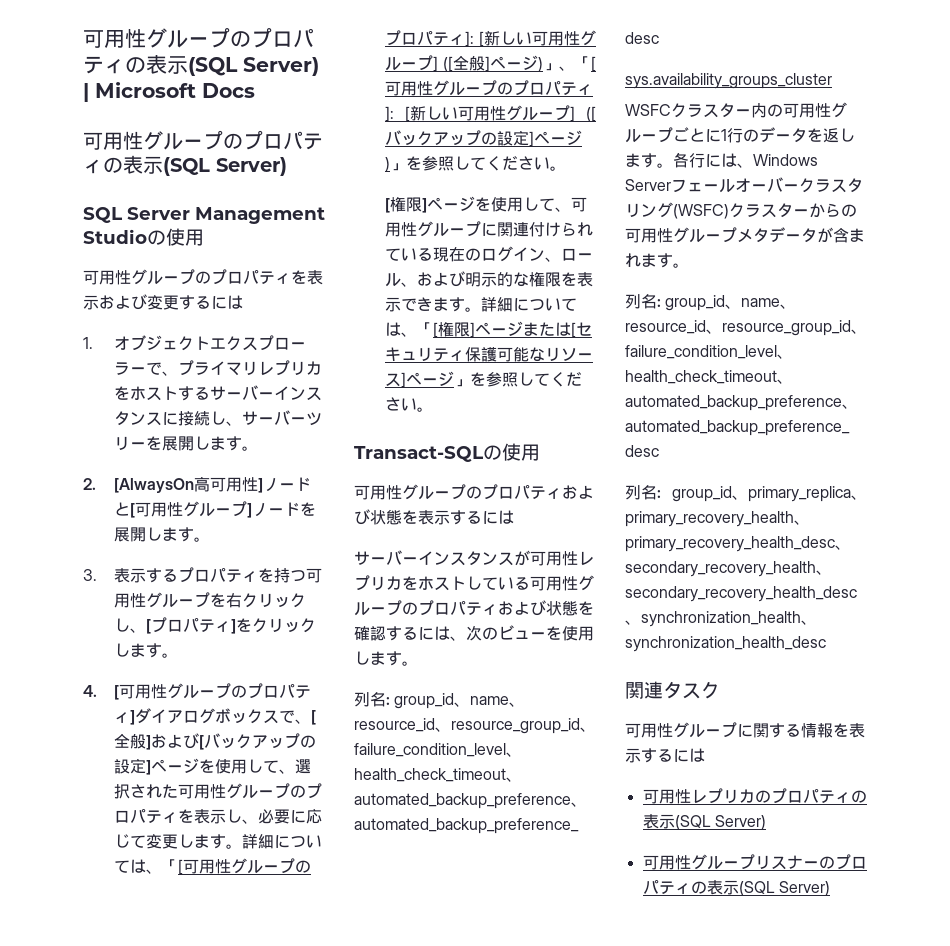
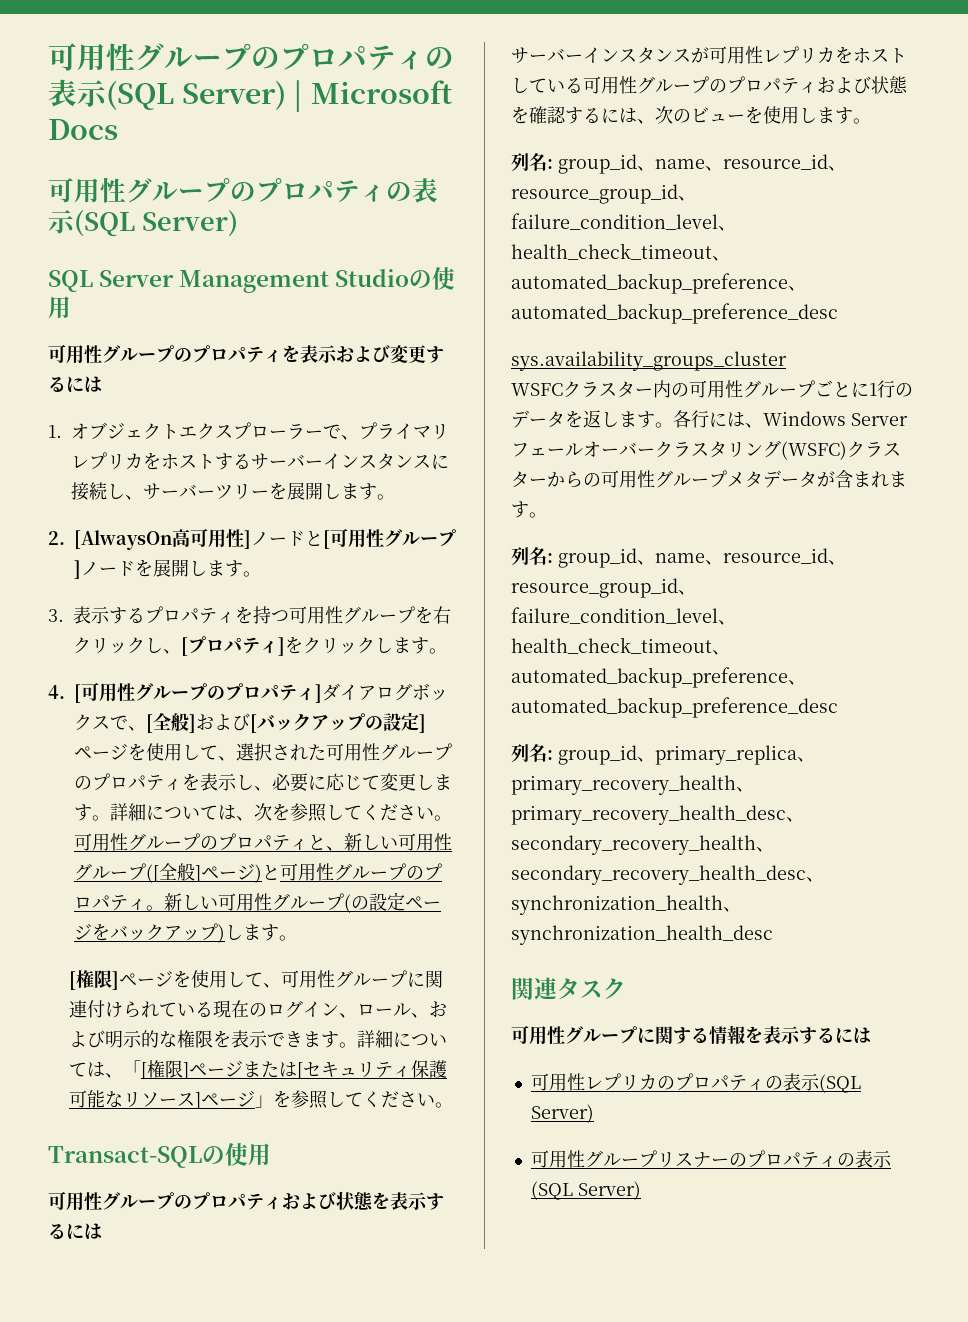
[162,858,312,875] [385,30,596,47] [385,55,439,72] 「[可用性グループのプロパティ]: [新しい可用性グループ] -> [254,803,452,822] [74,833,452,851] [74,863,146,881] 次を参照してください。可用性グループのプロパティと、新しい可用性グループ
[543,56,596,72] [385,80,594,96] [385,105,596,122] [385,130,583,147] [385,156,551,172] 」、「[可用性グループのプロパティ]: [新しい可用性グループ] ([バックアップの設定]ページ)」を参照してください -> [262,863,442,881] [74,892,441,913] [74,923,279,943] と可用性グループのプロパティ。新しい可用性グループ(の設定ページをバックアップ)します

